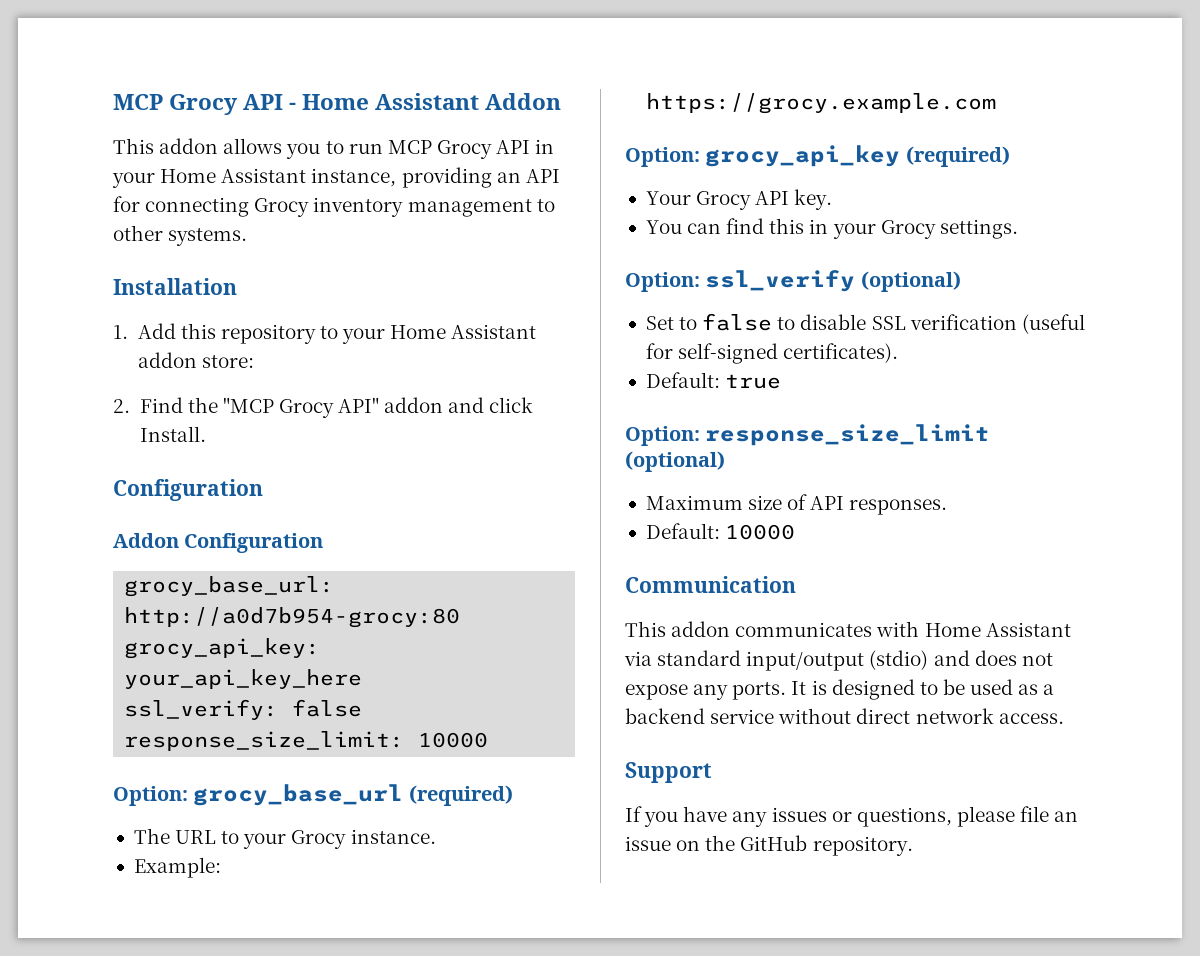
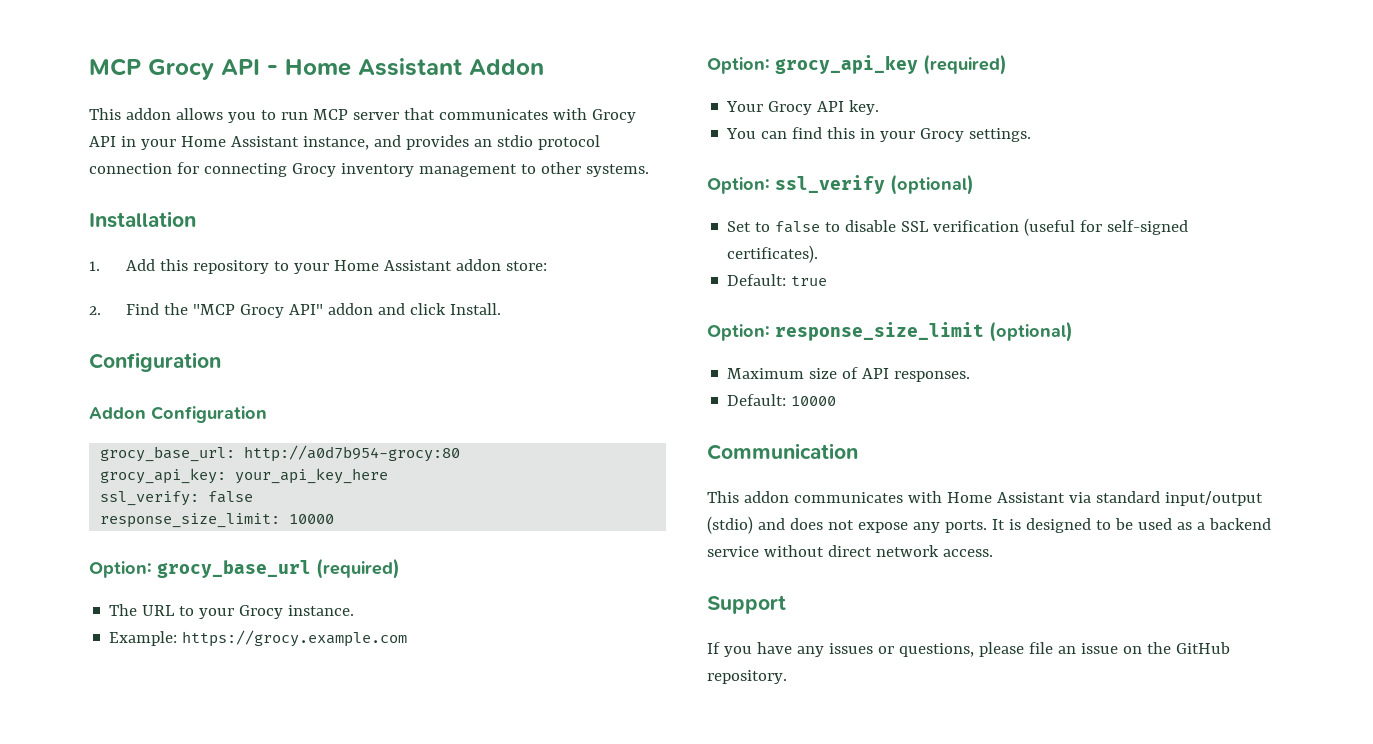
(432, 147) none -> [352,108,587,120] server that communicates with
[401,167,560,188] providing an API -> [373,135,600,150] [89,163,172,174] and provides an stdio protocol connection

